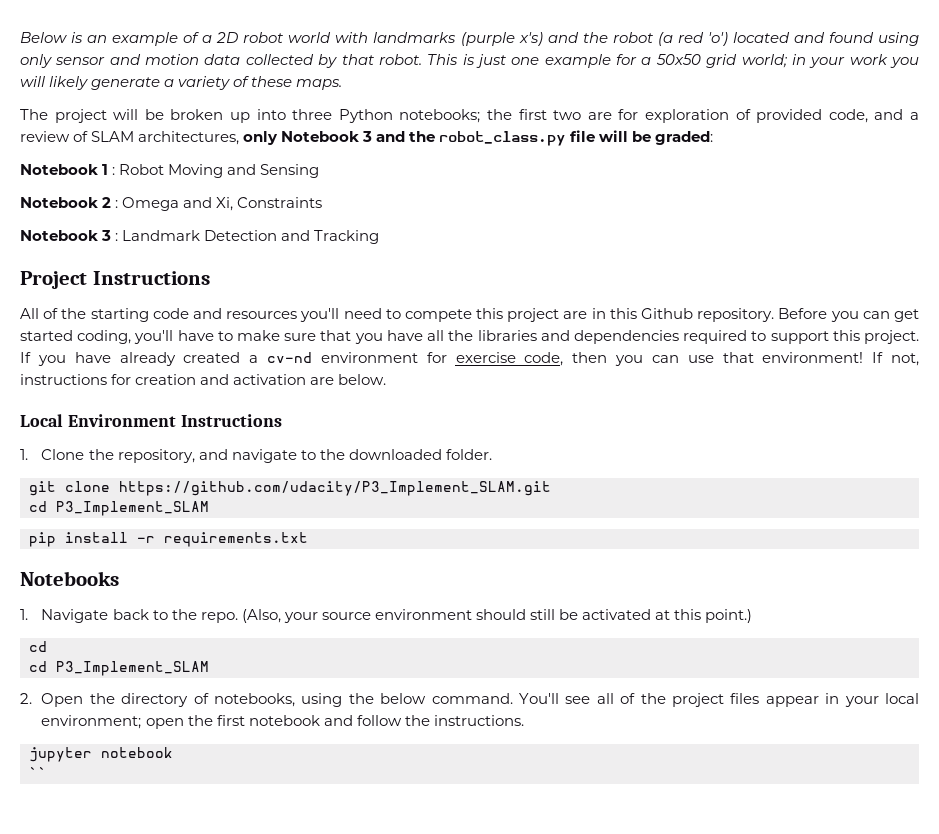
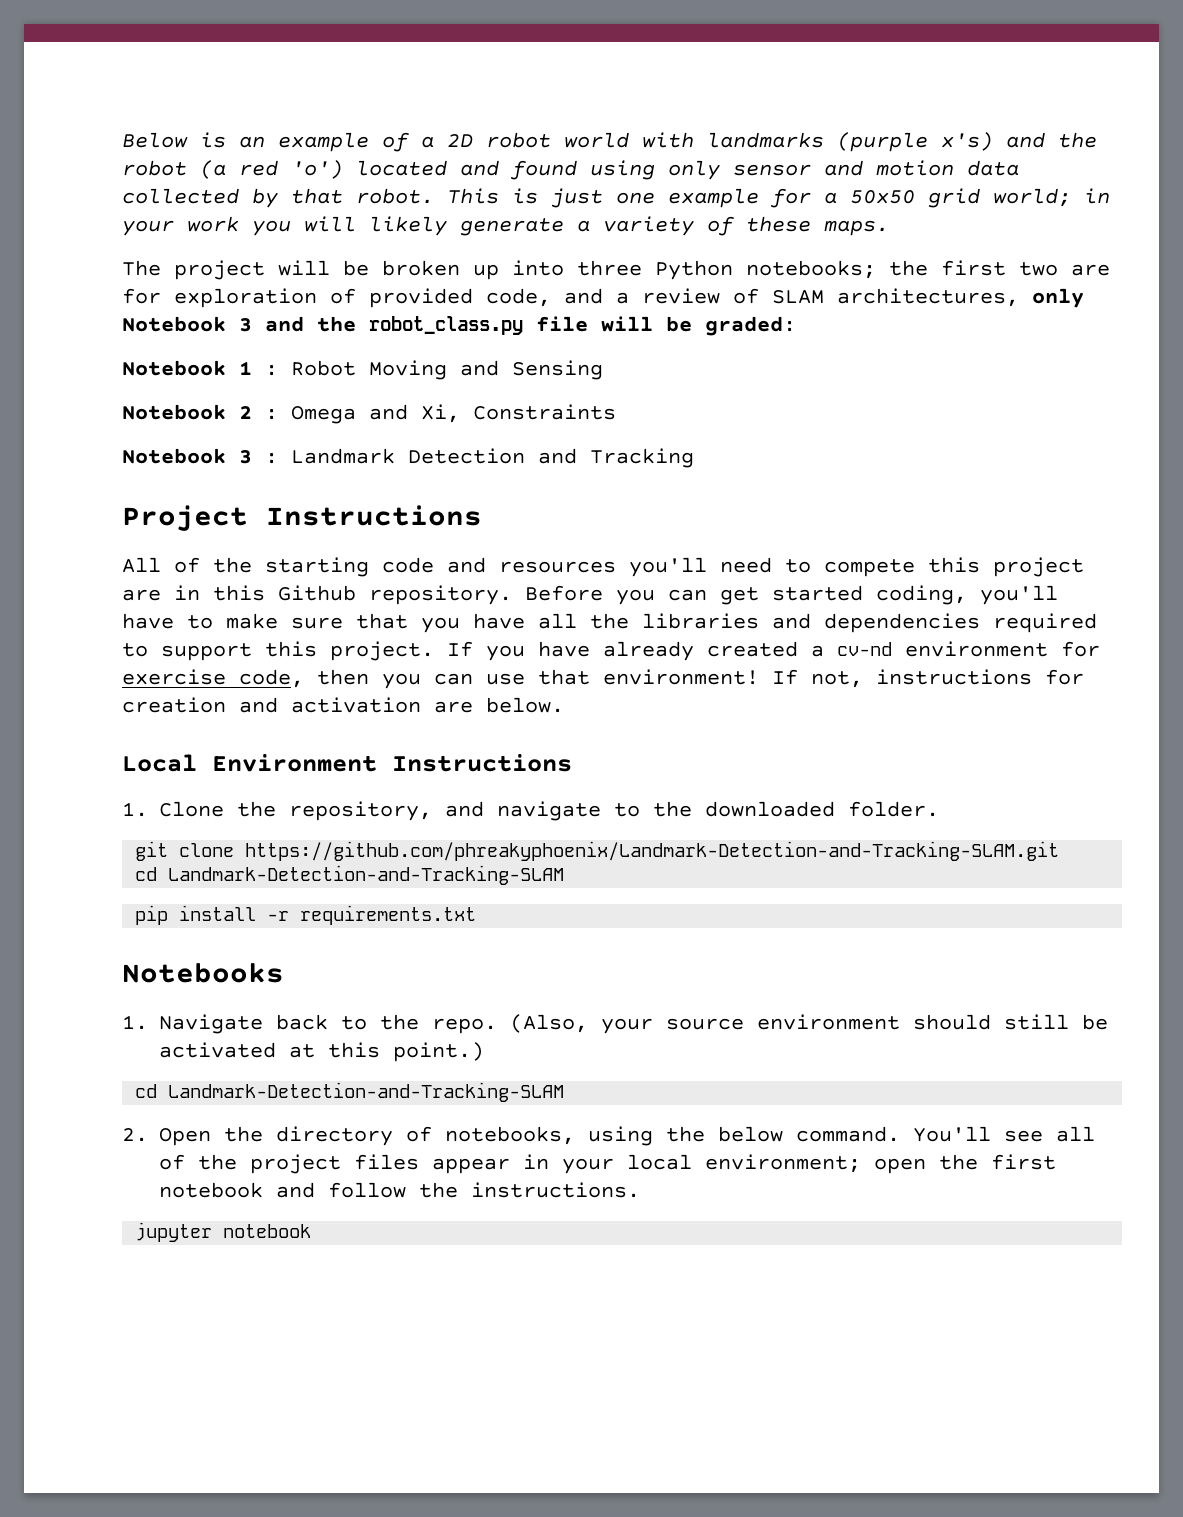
[119,481,551,496] [29,501,209,516] https://github.com/udacity/P3_Implement_SLAM.git // cd P3_Implement_SLAM -> [245,841,1060,861] [135,865,565,885] https://github.com/phreakyphoenix/Landmark-Detection-and-Tracking-SLAM.git // cd Landmark-Detection-and-Tracking-SLAM
[29,661,209,676] // cd P3_Implement_SLAM -> [168,1082,565,1102] Landmark-Detection-and-Tracking-SLAM
[29,767,47,778] // `` -> (312, 1231) none

